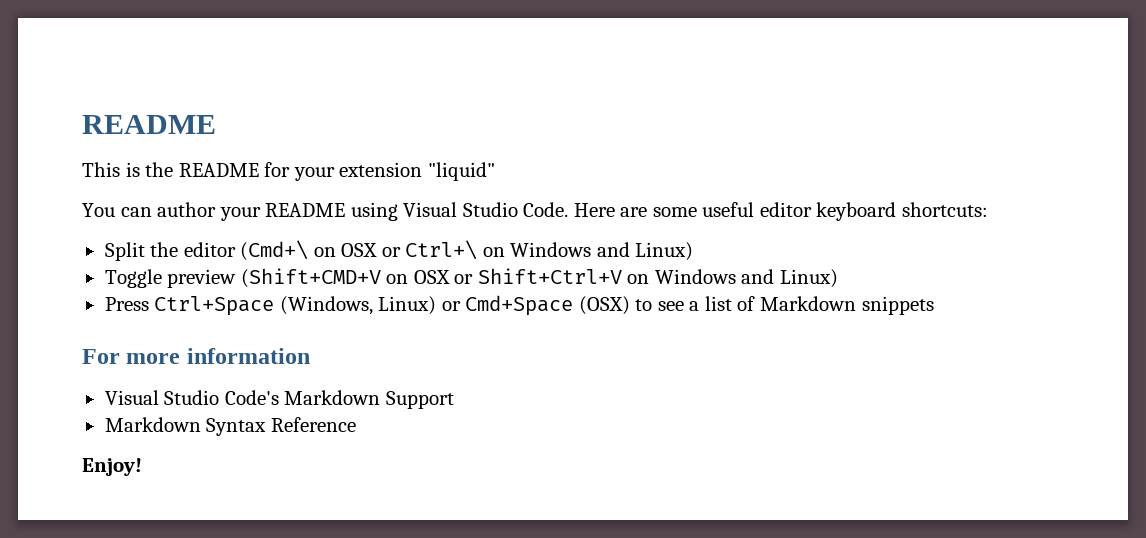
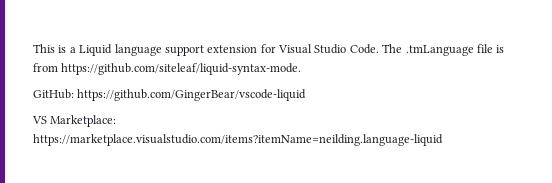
[82,115,216,134] README // -> (33, 48) none
[145,162,495,181] [82,202,989,221] [104,240,694,261] [104,268,838,288] [104,295,934,316] [82,348,310,364] [104,390,454,409] [104,417,356,436] [82,458,142,476] the README for your extension "liquid" // You can author your README using Visual Studio Code. Here are some useful editor keyboard shortcuts: // Split the editor (Cmd+\ on OSX or Ctrl+\ on Windows and Linux) // Toggle preview (Shift+CMD+V on OSX or Shift+Ctrl+V on Windows and Linux) // Press Ctrl+Space (Windows, Linux) or Cmd+Space (OSX) to see a list of Markdown snippets // For more information // Visual Studio Code's Markdown Support // Markdown Syntax Reference // Enjoy! -> [69,44,505,56] [33,63,302,75] [33,89,307,101] [32,115,117,127] [33,134,443,146] a Liquid language support extension for Visual Studio Code. The .tmLanguage file is from https://github.com/siteleaf/liquid-syntax-mode. // GitHub: https://github.com/GingerBear/vscode-liquid // VS Marketplace: https://marketplace.visualstudio.com/items?itemName=neilding.language-liquid

